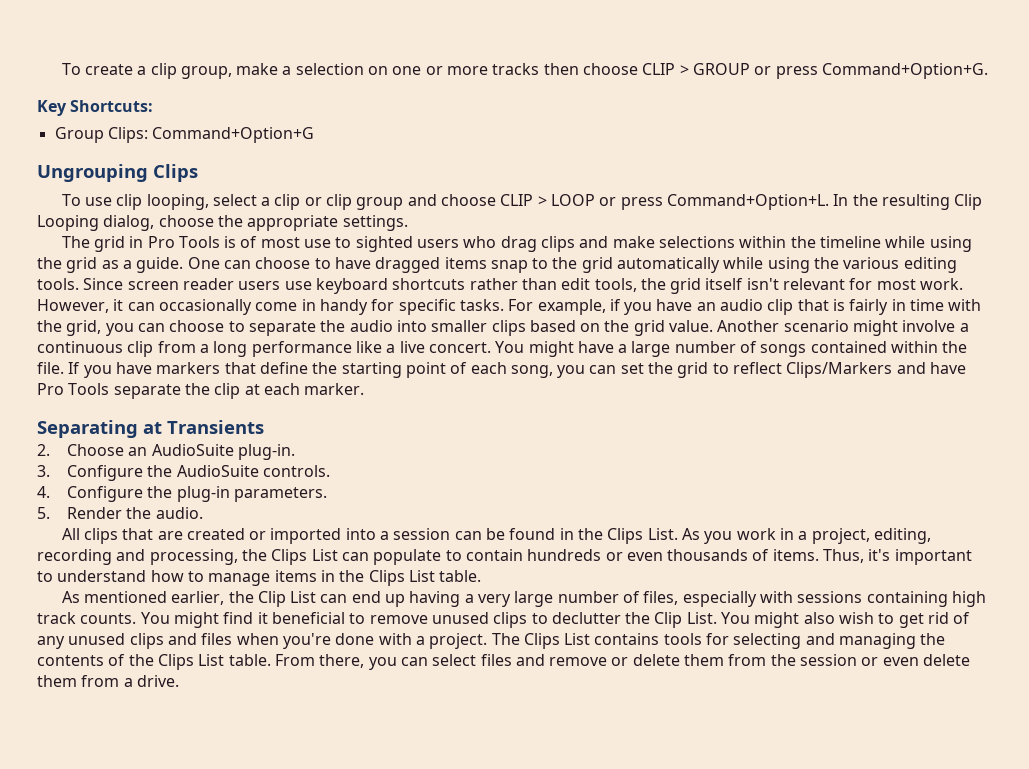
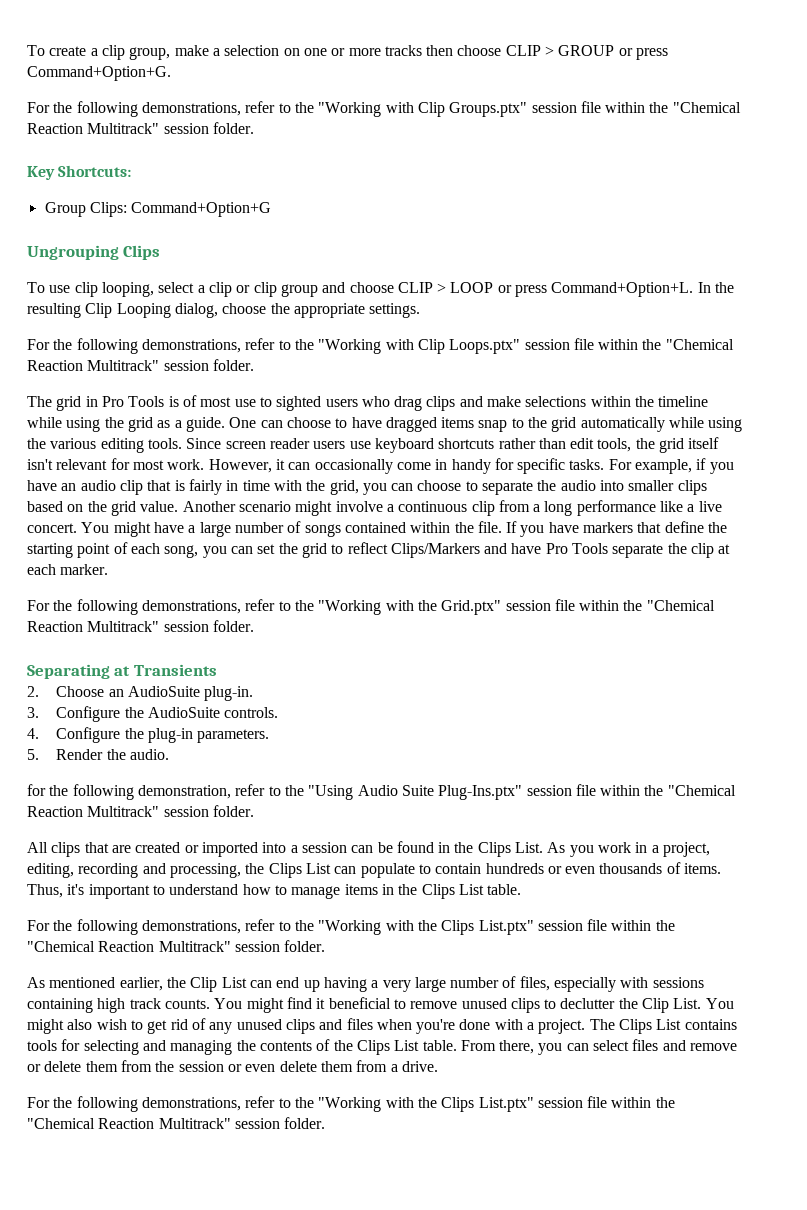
(988, 71) none -> [27,101,741,117] [27,122,254,134] // For the following demonstrations, refer to the "Working with Clip Groups.ptx" session file within the "Chemical Reaction Multitrack" session folder.
(408, 223) none -> [27,338,734,354] [27,359,254,371] // For the following demonstrations, refer to the "Working with Clip Loops.ptx" session file within the "Chemical Reaction Multitrack" session folder.
(365, 389) none -> [27,599,715,615] [27,620,254,632] // For the following demonstrations, refer to the "Working with the Grid.ptx" session file within the "Chemical Reaction Multitrack" session folder.
(203, 513) none -> [27,784,736,800] [27,805,254,817] // for the following demonstration, refer to the "Using Audio Suite Plug-Ins.ptx" session file within the "Chemical Reaction Multitrack" session folder.
(482, 576) none -> [27,919,675,935] [27,940,326,952] // For the following demonstrations, refer to the "Working with the Clips List.ptx" session file within the "Chemical Reaction Multitrack" session folder.
(179, 681) none -> [27,1096,675,1112] [27,1117,326,1129] // For the following demonstrations, refer to the "Working with the Clips List.ptx" session file within the "Chemical Reaction Multitrack" session folder.

